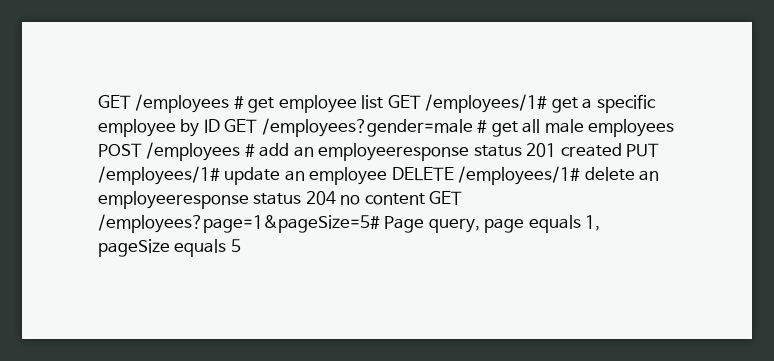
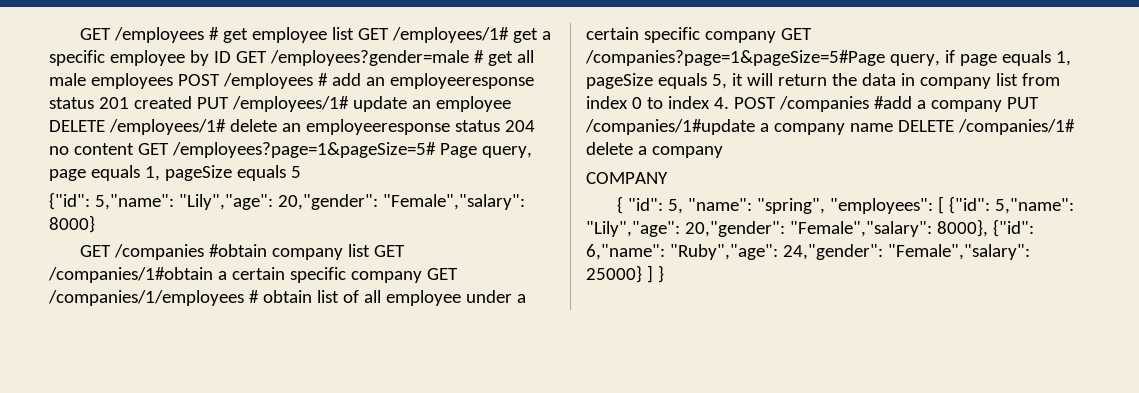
(241, 245) none -> [49,192,525,210] [49,215,95,233] [79,244,405,260] [48,267,458,283] [48,290,526,306] [586,27,812,43] [585,50,1071,66] [586,73,1060,89] [586,96,1039,112] [585,119,1075,135] [586,142,723,158] [586,172,668,184] [616,196,1074,214] [586,219,1034,237] [586,244,1030,260] [586,265,664,283] // {"id": 5,"name": "Lily","age": 20,"gender": "Female","salary": 8000} // GET /companies #obtain company list GET /companies/1#obtain a certain specific company GET /companies/1/employees # obtain list of all employee under a certain specific company GET /companies?page=1&pageSize=5#Page query, if page equals 1, pageSize equals 5, it will return the data in company list from index 0 to index 4. POST /companies #add a company PUT /companies/1#update a company name DELETE /companies/1# delete a company // COMPANY // { "id": 5, "name": "spring", "employees": [ {"id": 5,"name": "Lily","age": 20,"gender": "Female","salary": 8000}, {"id": 6,"name": "Ruby","age": 24,"gender": "Female","salary": 25000} ] }

